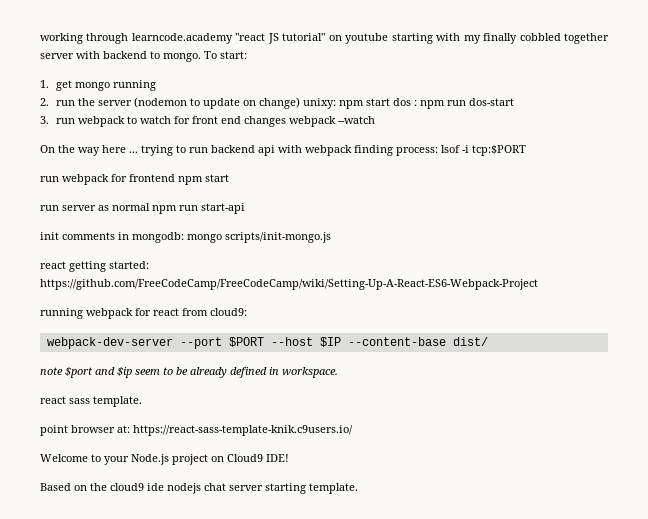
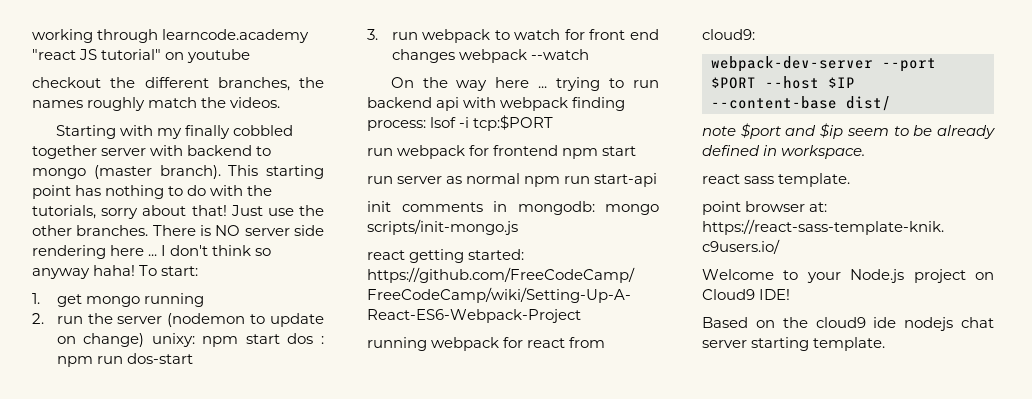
[391,33,433,44] starting -> [32,77,324,91] [32,97,281,111] [55,125,116,139] // checkout the different branches, the names roughly match the videos. // Starting
[163,53,201,62] mongo. -> [32,165,324,179] [32,185,273,199] [32,205,324,219] [32,225,324,236] [32,245,272,259] [32,265,136,279] mongo (master branch). This starting point has nothing to do with the tutorials, sorry about that! Just use the other branches. There is NO server side rendering here ... I don't think so anyway haha!

